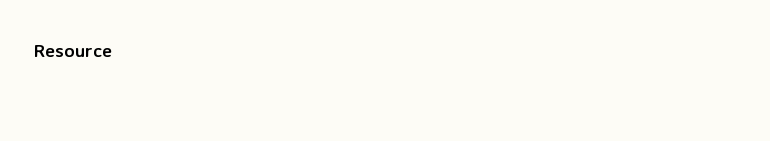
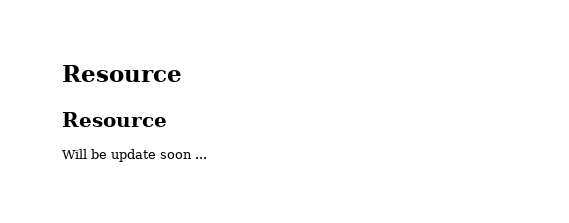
[34,45,112,57] Resource -> [62,65,182,82] [62,112,167,127] [62,149,207,162] Resource // Resource // Will be update soon ...

